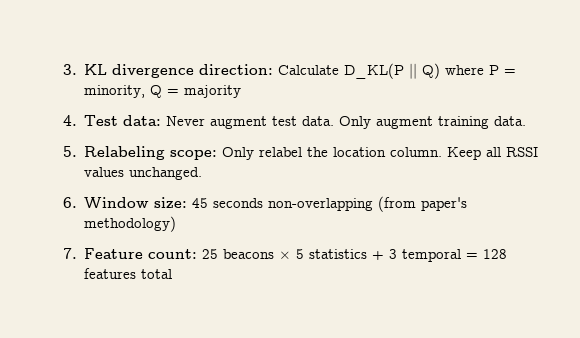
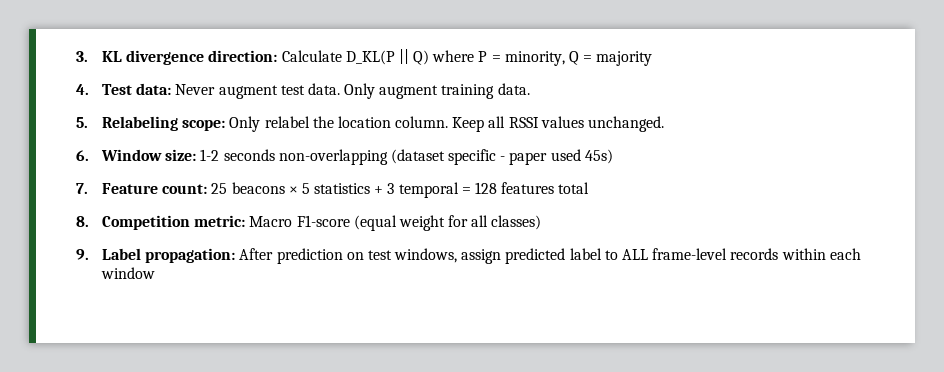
[192,198,209,208] 45 -> [200,149,220,161] 1-2
[378,196,468,212] [84,216,177,232] (from paper's methodology) -> [390,149,613,165] (dataset specific - paper used 45s)
(173, 274) none -> [76,215,542,231] [76,248,861,264] [100,267,155,279] // 8. Competition metric: Macro F1-score (equal weight for all classes) // 9. Label propagation: After prediction on test windows, assign predicted label to ALL frame-level records within each window

